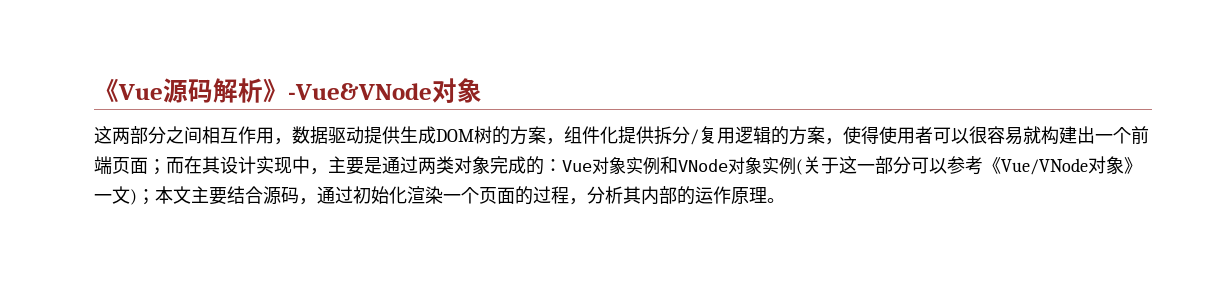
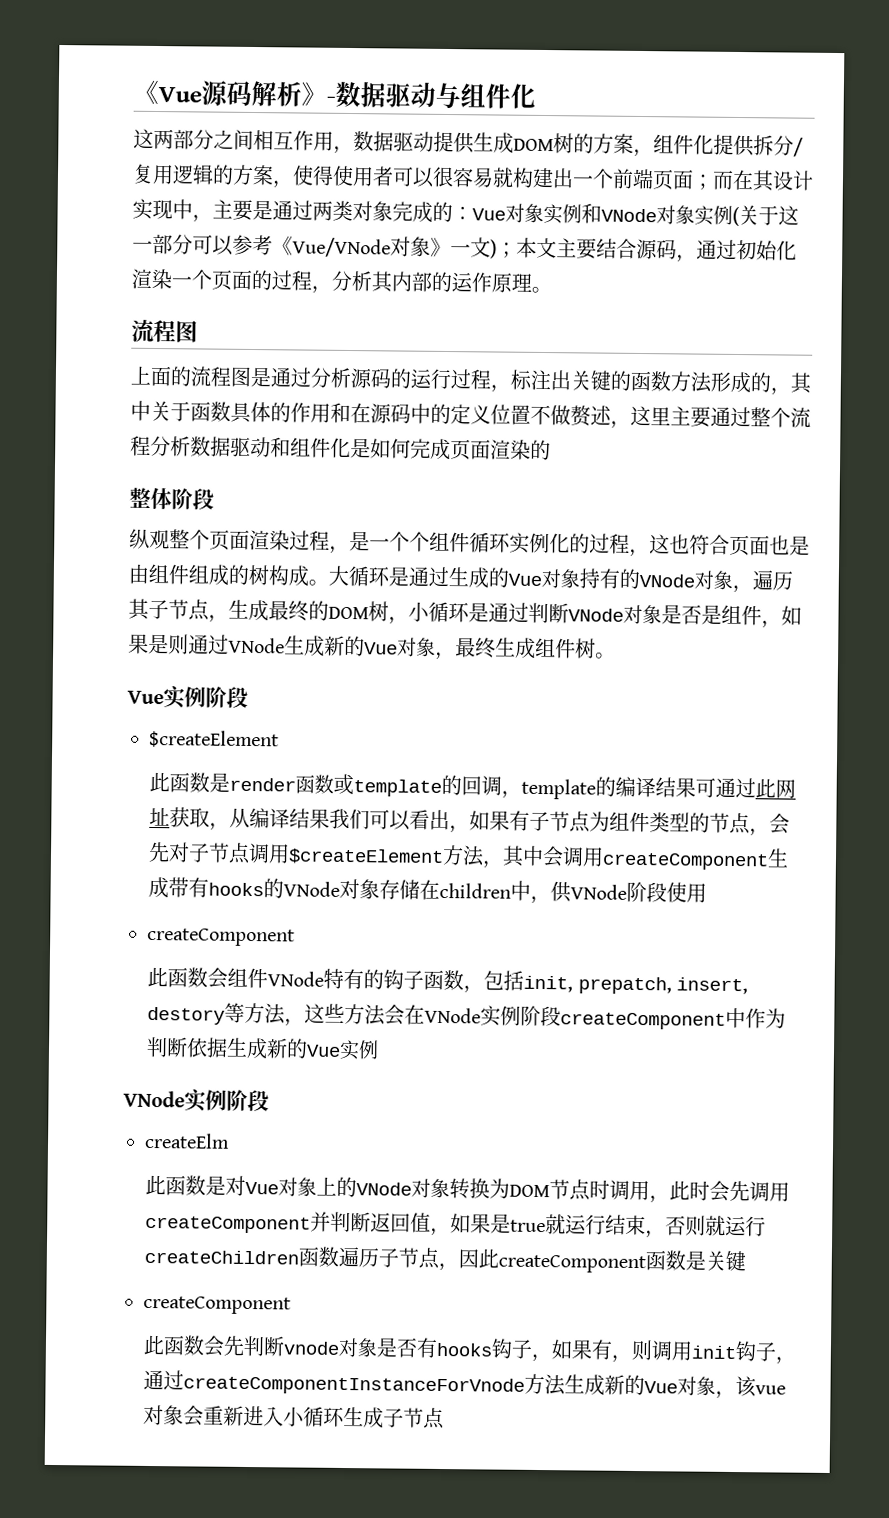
[288,78,482,103] -Vue&VNode对象 -> [326,81,536,109] -数据驱动与组件化
(785, 200) none -> [131,319,198,343] [130,365,812,396] [130,400,811,429] [130,435,551,461] [129,487,214,510] [129,528,810,558] [128,563,793,594] [128,598,802,629] [128,633,616,661] [127,686,248,709] [149,729,279,749] [149,771,797,800] [149,806,791,837] [148,841,790,871] [148,876,708,905] [147,927,295,947] [147,966,749,995] [147,1002,787,1030] [146,1036,380,1061] [123,1089,269,1112] [144,1132,230,1149] [145,1174,791,1204] [145,1211,767,1239] [144,1246,747,1274] [143,1295,291,1315] [143,1334,797,1365] [143,1369,787,1400] [143,1404,446,1430] // 流程图 // 上面的流程图是通过分析源码的运行过程，标注出关键的函数方法形成的，其中关于函数具体的作用和在源码中的定义位置不做赘述，这里主要通过整个流程分析数据驱动和组件化是如何完成页面渲染的 // 整体阶段 // 纵观整个页面渲染过程，是一个个组件循环实例化的过程，这也符合页面也是由组件组成的树构成。大循环是通过生成的Vue对象持有的VNode对象，遍历其子节点，生成最终的DOM树，小循环是通过判断VNode对象是否是组件，如果是则通过VNode生成新的Vue对象，最终生成组件树。 // Vue实例阶段 // $createElement // 此函数是render函数或template的回调，template的编译结果可通过此网址获取，从编译结果我们可以看出，如果有子节点为组件类型的节点，会先对子节点调用$createElement方法，其中会调用createComponent生成带有hooks的VNode对象存储在children中，供VNode阶段使用 // createComponent // 此函数会组件VNode特有的钩子函数，包括init, prepatch, insert, destory等方法，这些方法会在VNode实例阶段createComponent中作为判断依据生成新的Vue实例 // VNode实例阶段 // createElm // 此函数是对Vue对象上的VNode对象转换为DOM节点时调用，此时会先调用createComponent并判断返回值，如果是true就运行结束，否则就运行createChildren函数遍历子节点，因此createComponent函数是关键 // createComponent // 此函数会先判断vnode对象是否有hooks钩子，如果有，则调用init钩子，通过createComponentInstanceForVnode方法生成新的Vue对象，该vue对象会重新进入小循环生成子节点

